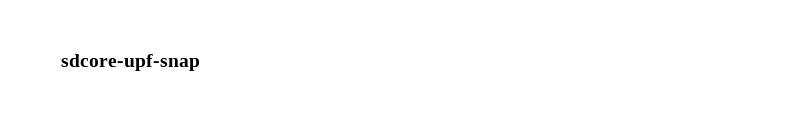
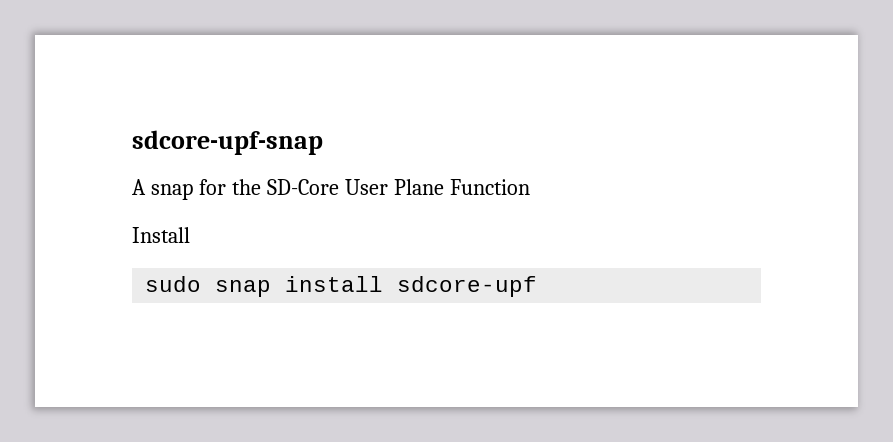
(200, 62) none -> [132,179,530,200] [132,227,190,243] [145,276,538,297] // A snap for the SD-Core User Plane Function // Install // sudo snap install sdcore-upf

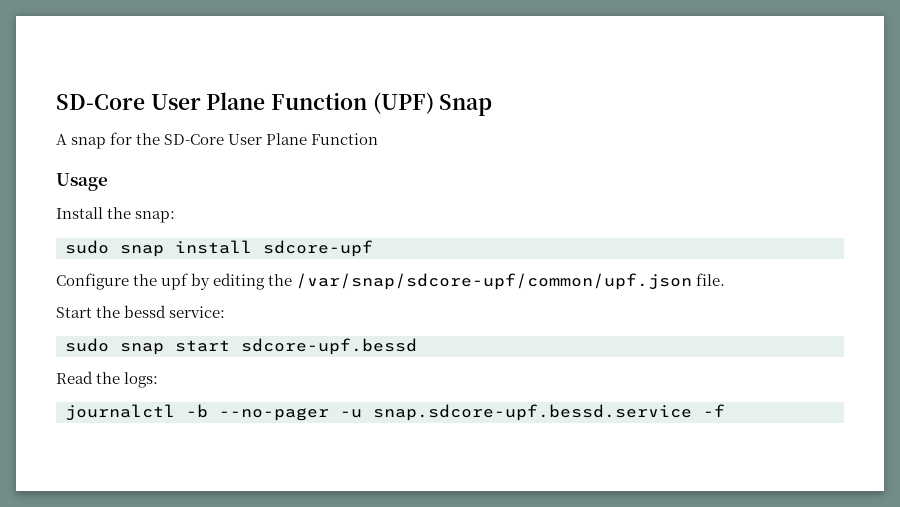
[132,130,323,155] sdcore-upf-snap -> [56,92,493,116] SD-Core User Plane Function (UPF) Snap
(530, 187) none -> [56,173,108,191] // Usage
(190, 235) none -> [107,207,176,223] the snap:
(538, 286) none -> [56,273,726,290] [56,305,226,318] [65,338,417,355] [56,371,159,388] [65,404,725,421] // Configure the upf by editing the /var/snap/sdcore-upf/common/upf.json file. // Start the bessd service: // sudo snap start sdcore-upf.bessd // Read the logs: // journalctl -b --no-pager -u snap.sdcore-upf.bessd.service -f

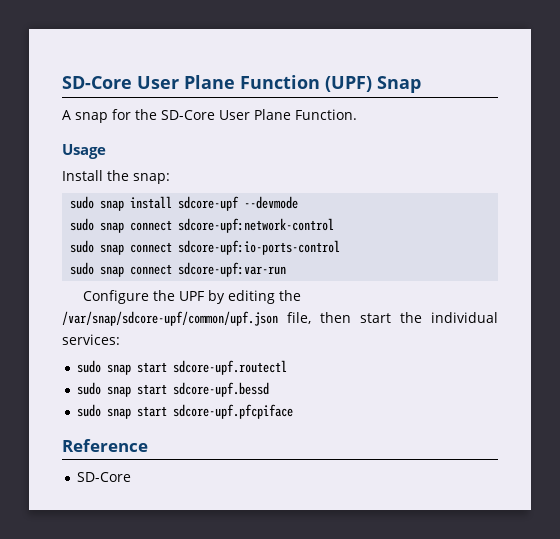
[311,133,379,145] Function -> [295,109,357,120] Function.
(373, 248) none -> [244,196,299,209] [70,218,335,233] [70,240,341,255] [70,262,287,277] --devmode // sudo snap connect sdcore-upf:network-control // sudo snap connect sdcore-upf:io-ports-control // sudo snap connect sdcore-upf:var-run
[161,273,189,290] upf -> [178,291,204,301] UPF
[696,273,726,286] [56,305,226,318] [65,338,417,355] [56,371,159,388] [65,404,725,421] file. // Start the bessd service: // sudo snap start sdcore-upf.bessd // Read the logs: // journalctl -b --no-pager -u snap.sdcore-upf.bessd.service -f -> [287,312,498,324] [62,334,120,345] [77,360,288,375] [77,382,270,397] [77,404,294,419] [62,439,148,452] [77,472,132,482] file, then start the individual services: // sudo snap start sdcore-upf.routectl // sudo snap start sdcore-upf.bessd // sudo snap start sdcore-upf.pfcpiface // Reference // SD-Core

